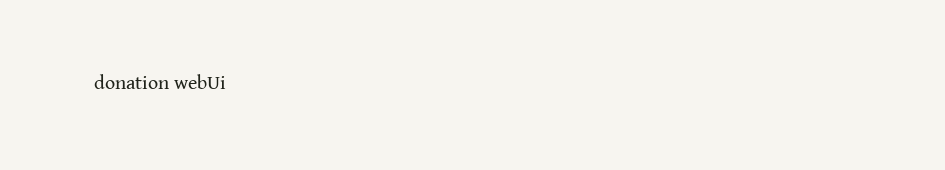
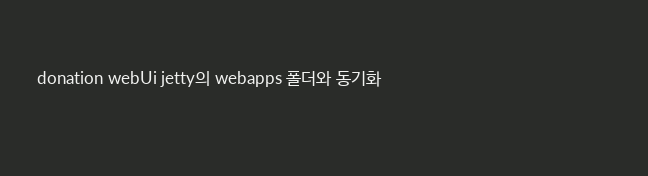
(227, 81) none -> [160,71,382,87] jetty의 webapps 폴더와 동기화

